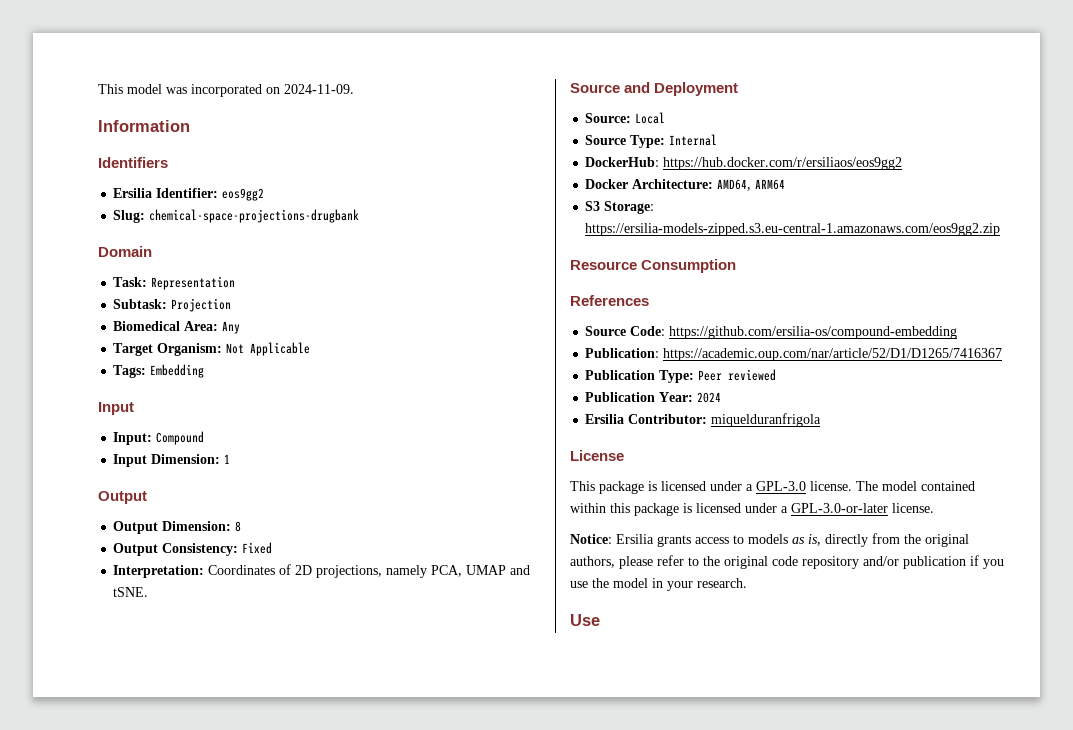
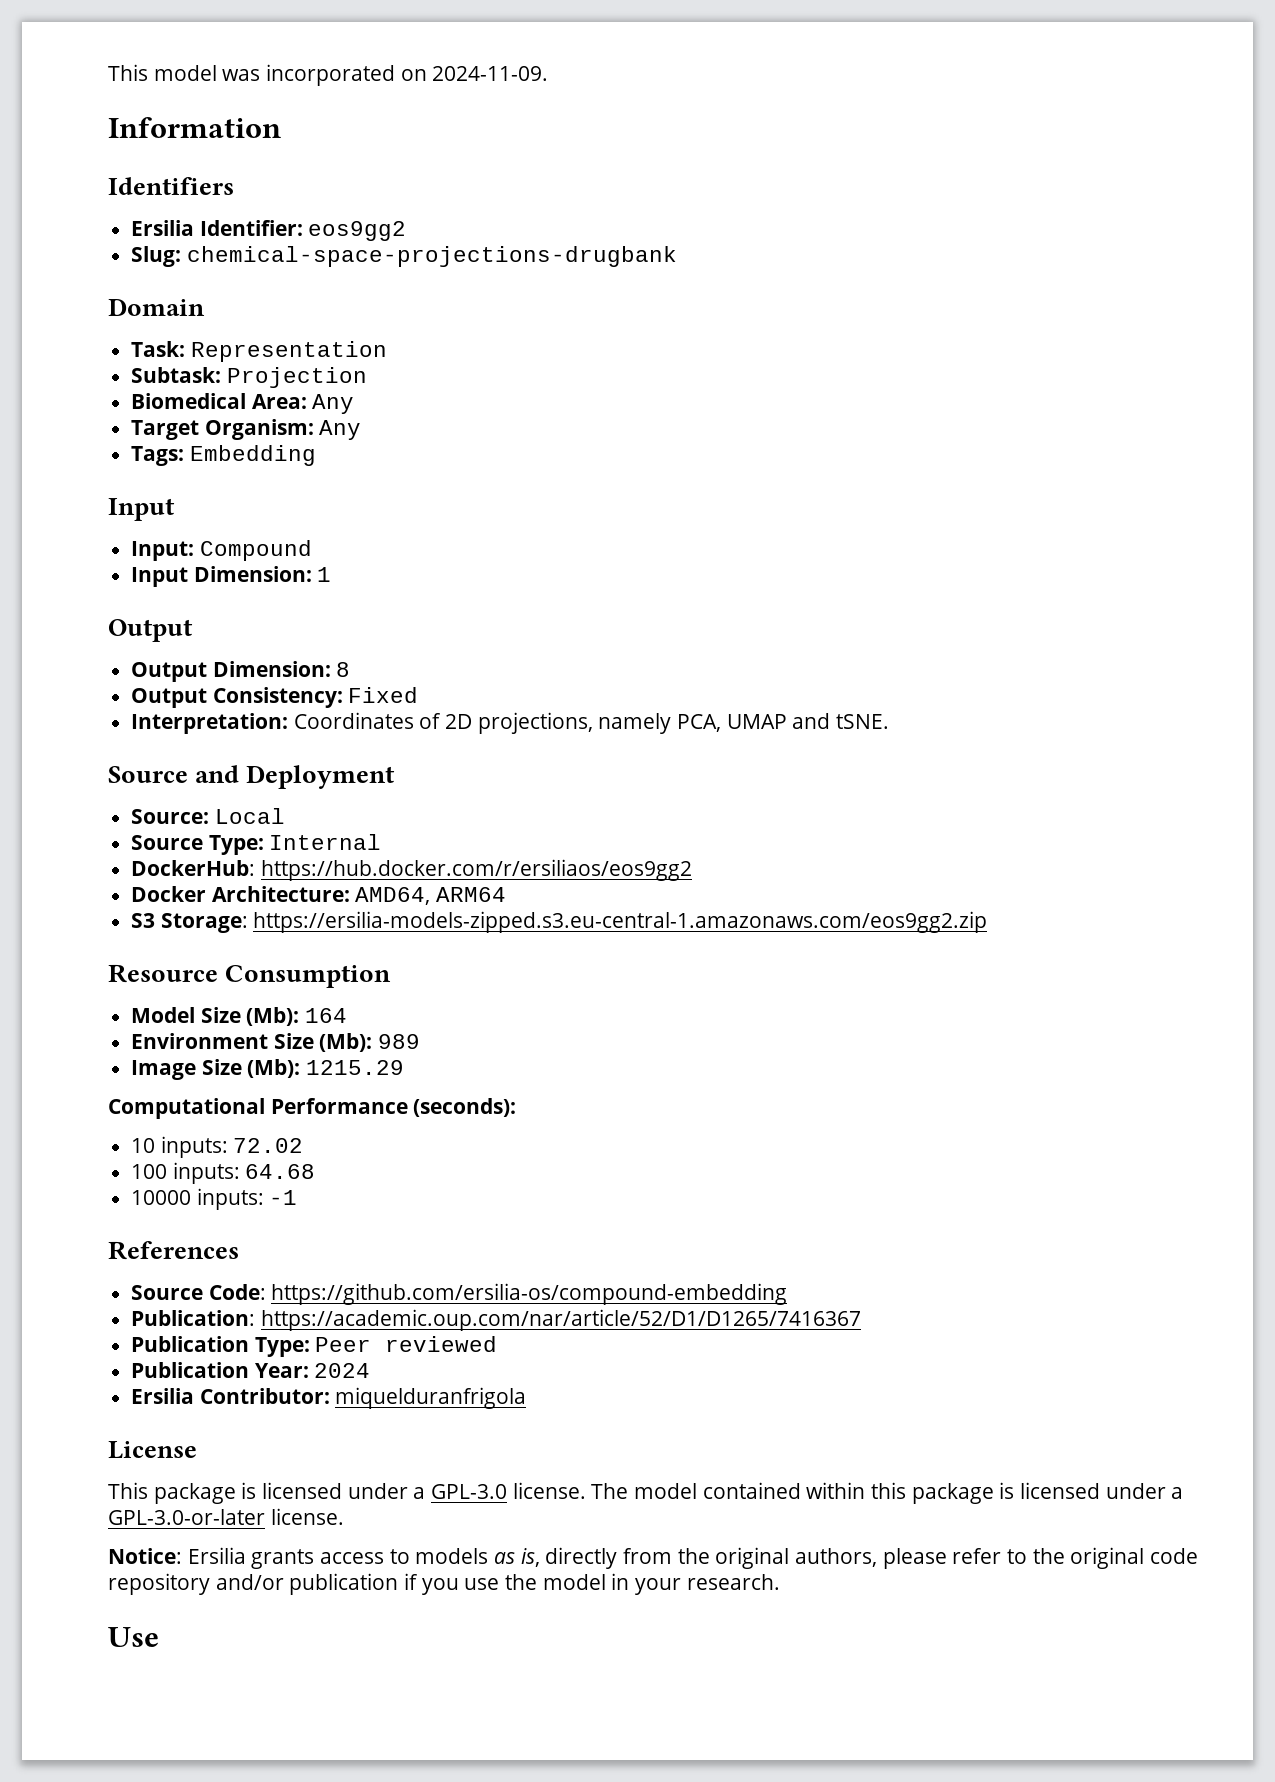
[226,342,311,356] Not Applicable -> [319,420,362,440] Any
(737, 266) none -> [131,1007,348,1026] [131,1033,421,1052] [131,1059,405,1080] [108,1098,517,1119] [131,1136,304,1158] [131,1162,316,1184] [131,1188,298,1210] // Model Size (Mb): 164 // Environment Size (Mb): 989 // Image Size (Mb): 1215.29 // Computational Performance (seconds): // 10 inputs: 72.02 // 100 inputs: 64.68 // 10000 inputs: -1

